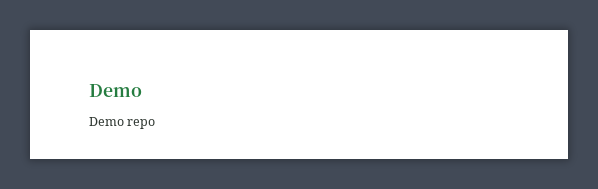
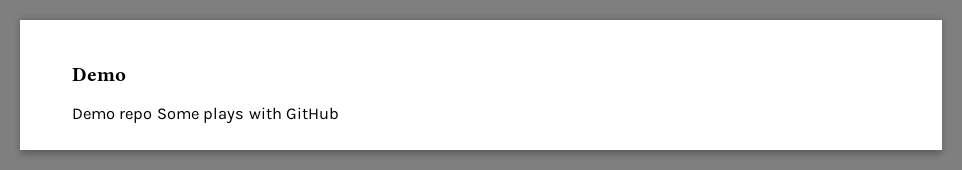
(156, 124) none -> [156,107,340,124] Some plays with GitHub

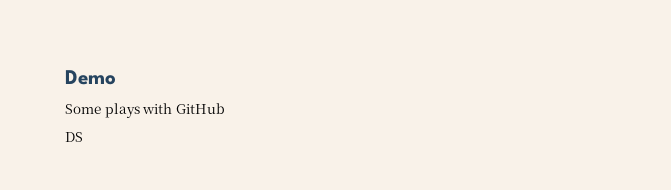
[72,108,153,123] Demo repo -> (116, 77) none
(340, 113) none -> [65,132,83,142] // DS

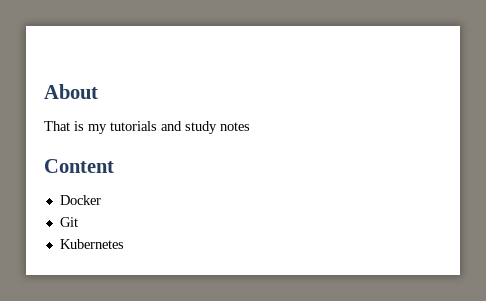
[65,70,116,85] [65,103,225,118] [65,132,83,142] Demo // Some plays with GitHub // DS -> [44,84,98,99] [44,121,250,134] [44,159,114,173] [59,195,101,205] [59,217,78,227] [59,239,124,249] About // That is my tutorials and study notes // Content // Docker // Git // Kubernetes

